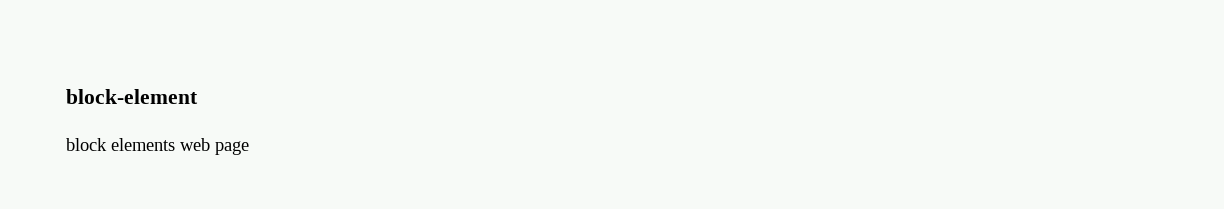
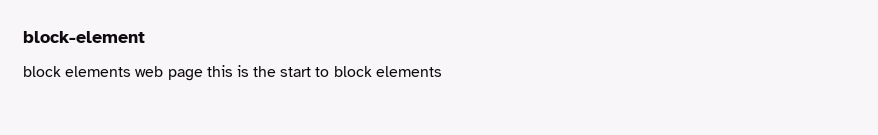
(249, 148) none -> [206,65,442,77] this is the start to block elements

